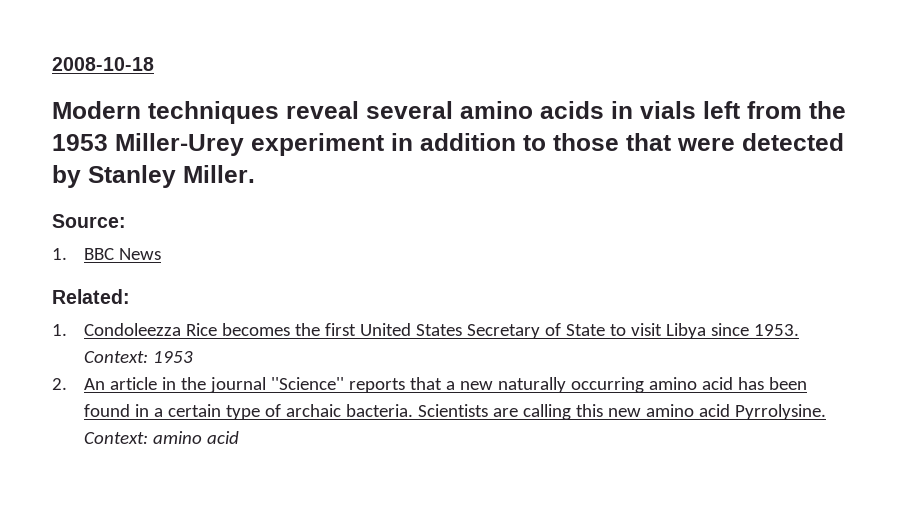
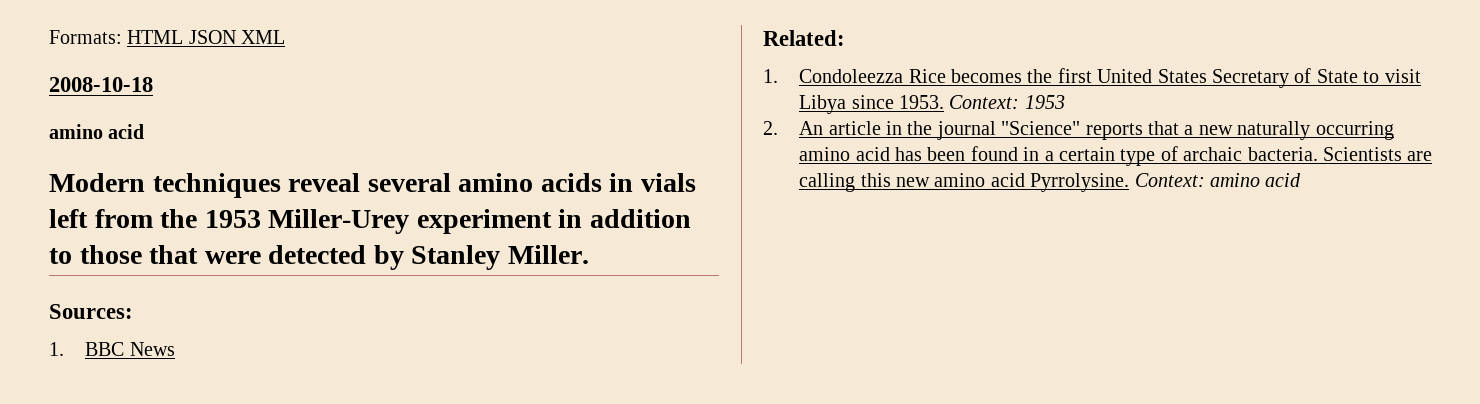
(52, 64) none -> [49,30,286,44] Formats: HTML JSON XML //
(154, 64) none -> [49,124,145,139] // amino acid
[52,214,126,228] Source: -> [49,304,133,319] Sources:
[271,377,345,390] ''Science'' -> [1001,121,1081,135] "Science"

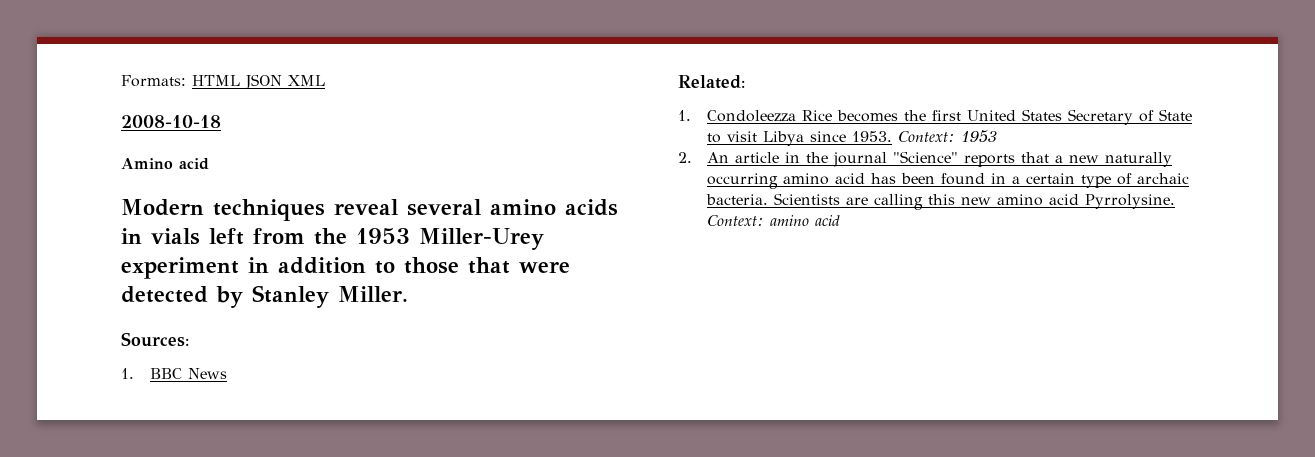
[49,124,103,139] amino -> [121,158,173,169] Amino

